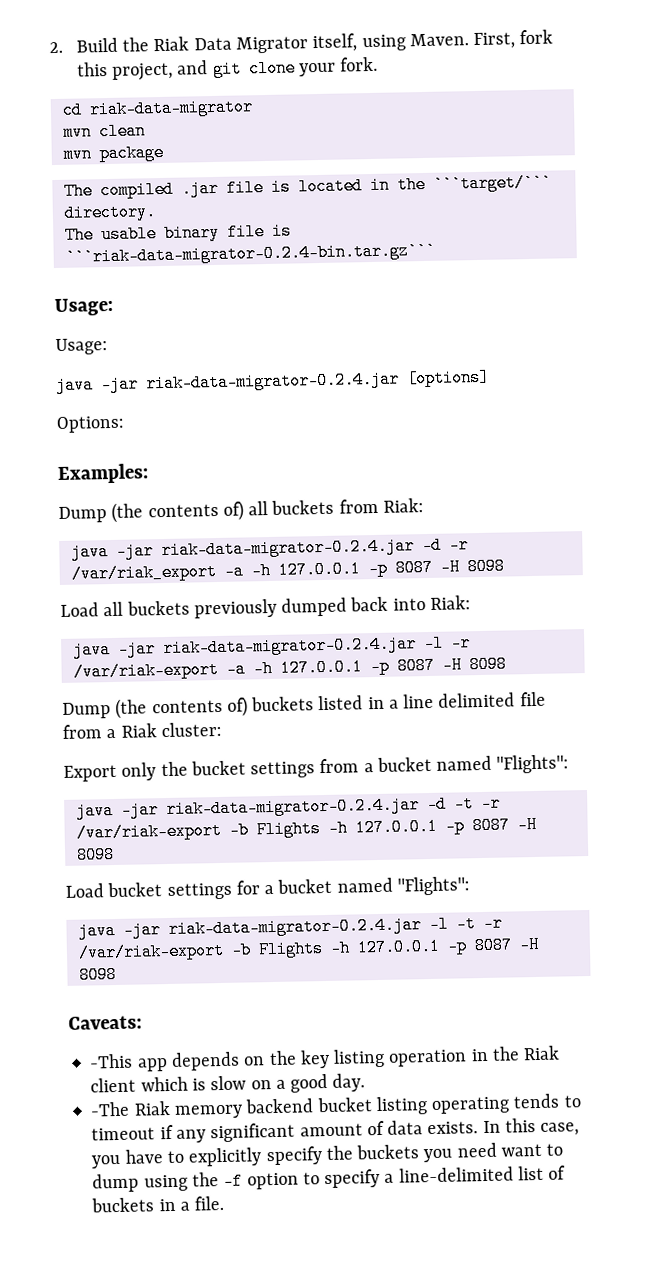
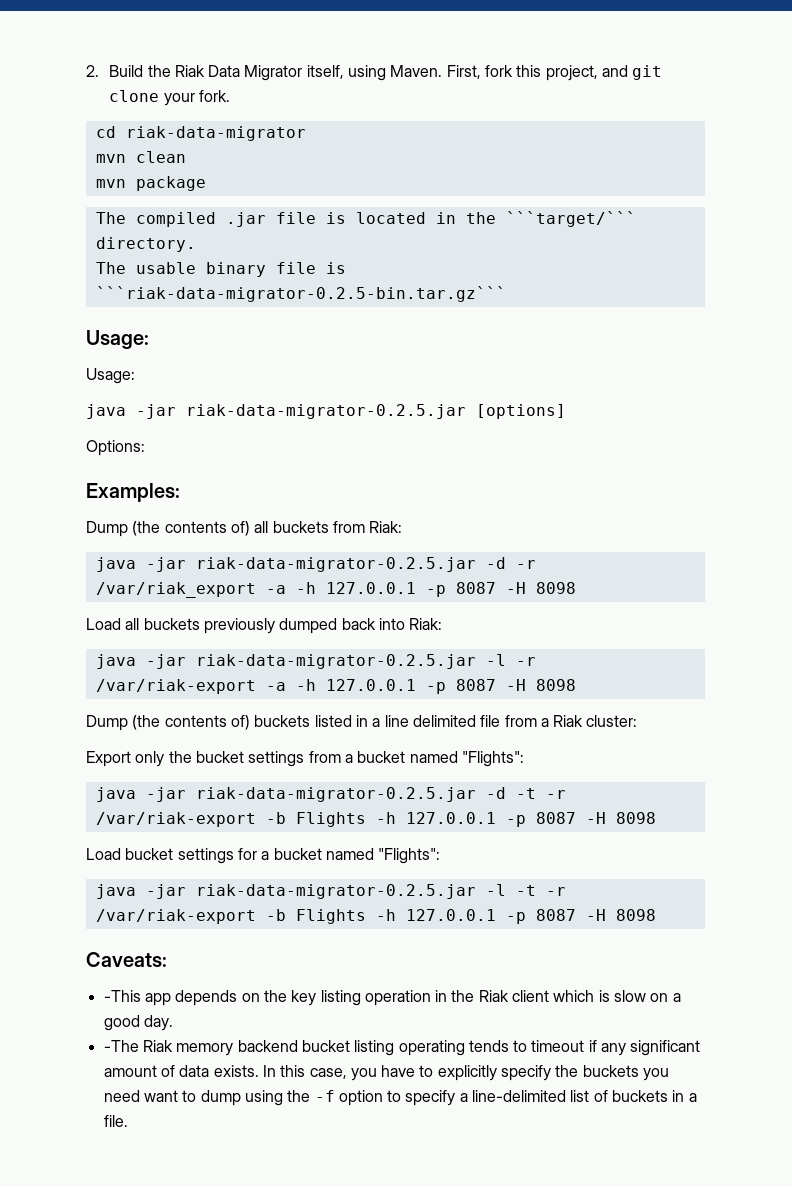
[64,241,436,266] ```riak-data-migrator-0.2.4-bin.tar.gz``` -> [95,286,506,302] ```riak-data-migrator-0.2.5-bin.tar.gz```
[145,370,400,393] riak-data-migrator-0.2.4.jar -> [186,404,466,419] riak-data-migrator-0.2.5.jar
[160,537,415,560] riak-data-migrator-0.2.4.jar -> [195,557,476,572] riak-data-migrator-0.2.5.jar
[162,635,417,658] riak-data-migrator-0.2.4.jar -> [195,654,476,669] riak-data-migrator-0.2.5.jar
[165,796,420,819] riak-data-migrator-0.2.4.jar -> [195,787,476,802] riak-data-migrator-0.2.5.jar
[167,916,422,938] riak-data-migrator-0.2.4.jar -> [195,884,476,899] riak-data-migrator-0.2.5.jar

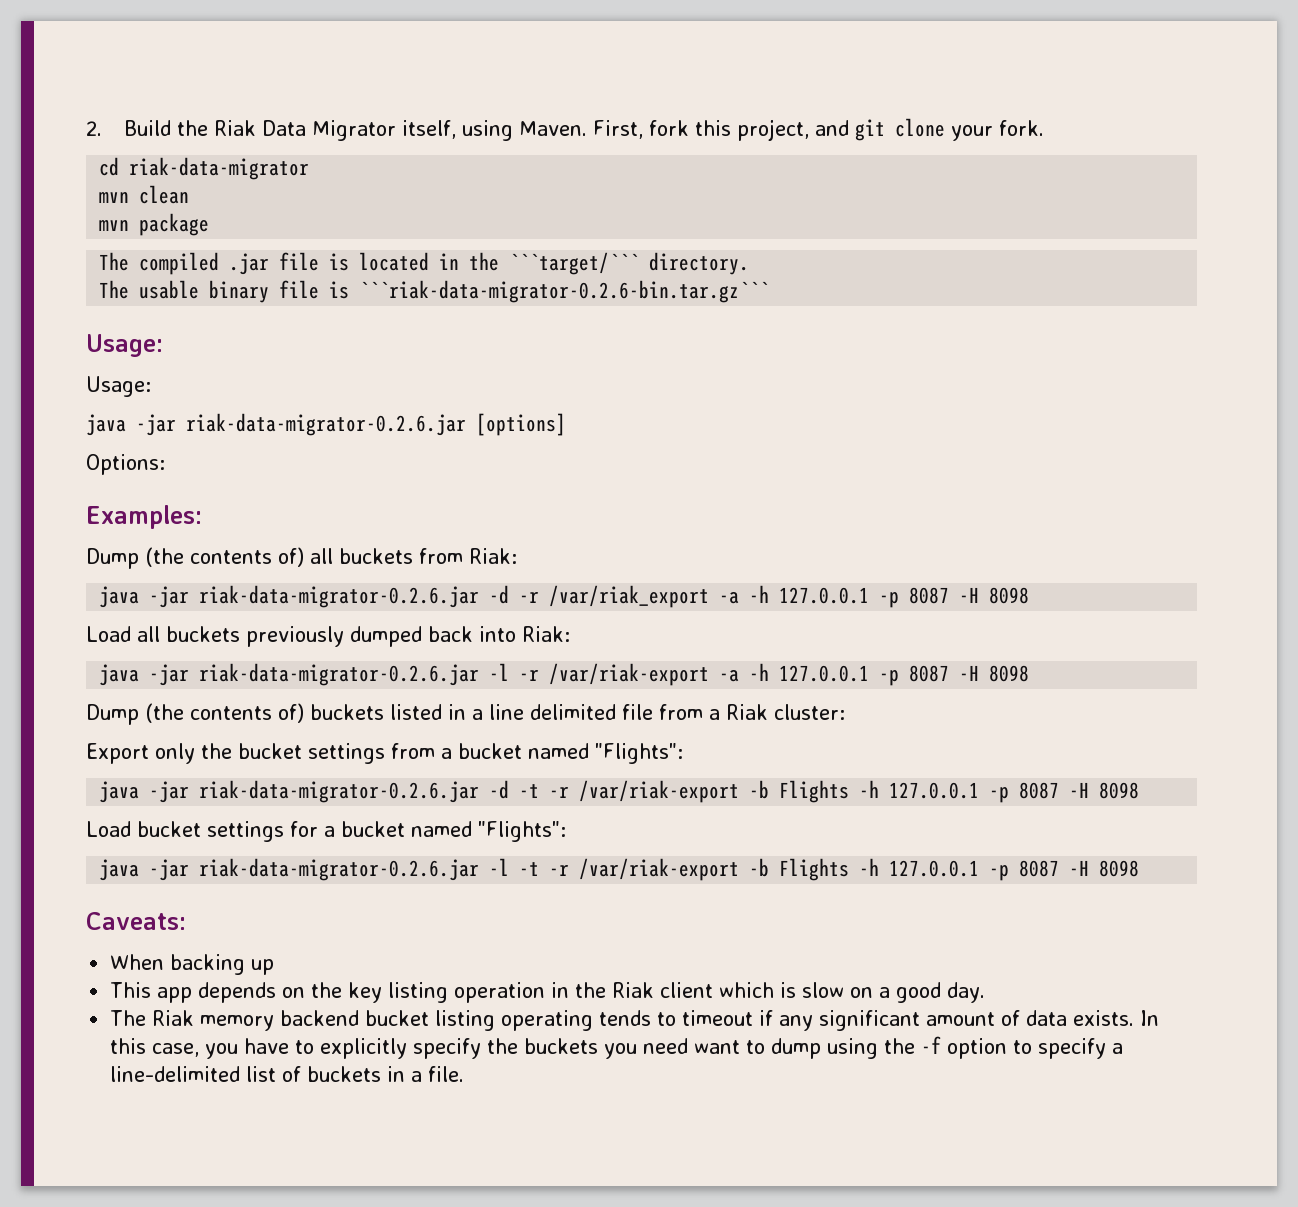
[95,286,506,302] ```riak-data-migrator-0.2.5-bin.tar.gz``` -> [359,280,770,303] ```riak-data-migrator-0.2.6-bin.tar.gz```
[186,404,466,419] riak-data-migrator-0.2.5.jar -> [186,413,466,436] riak-data-migrator-0.2.6.jar
[195,557,476,572] riak-data-migrator-0.2.5.jar -> [199,585,480,608] riak-data-migrator-0.2.6.jar
[195,654,476,669] riak-data-migrator-0.2.5.jar -> [199,663,480,686] riak-data-migrator-0.2.6.jar
[195,787,476,802] riak-data-migrator-0.2.5.jar -> [199,780,480,803] riak-data-migrator-0.2.6.jar
[195,884,476,899] riak-data-migrator-0.2.5.jar -> [199,858,480,881] riak-data-migrator-0.2.6.jar
[103,990,141,1002] -This -> [110,954,275,975] [110,982,152,998] When backing up // This
[103,1040,139,1052] -The -> [110,1010,147,1026] The

